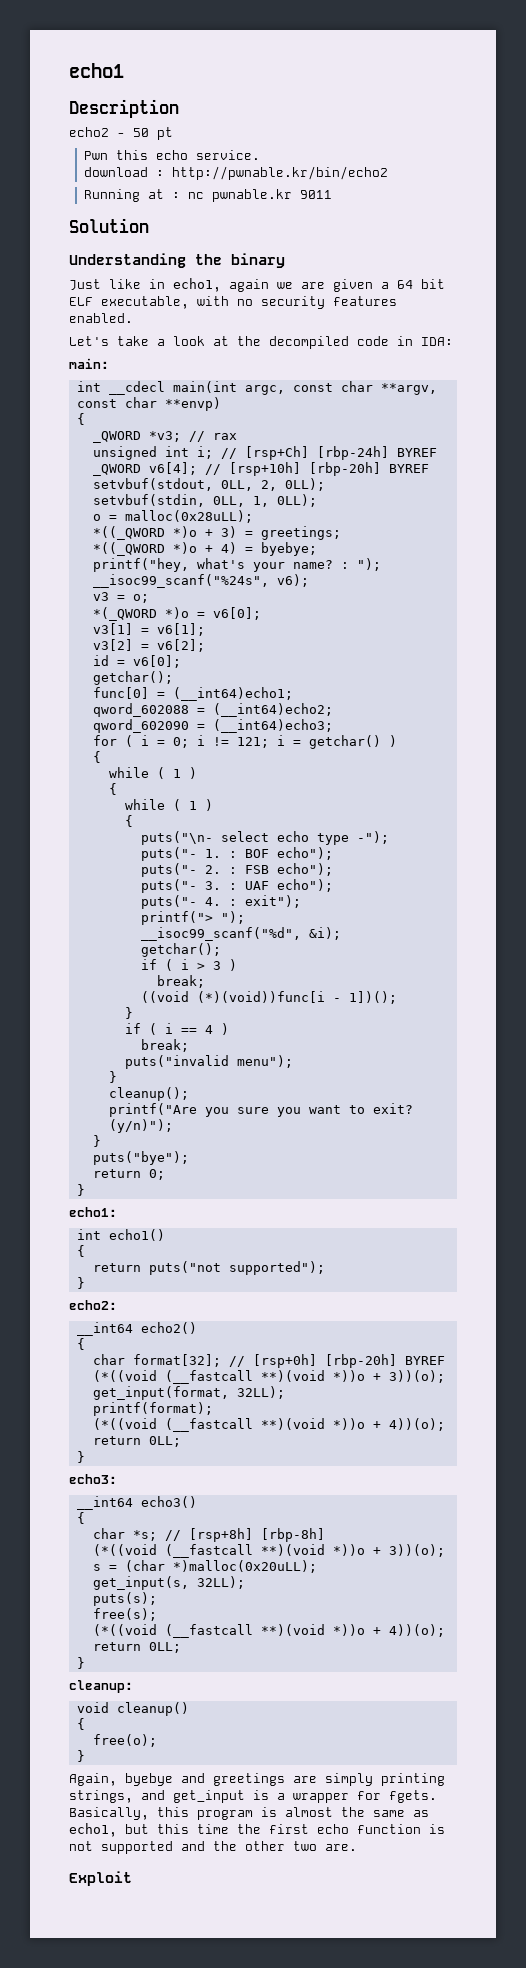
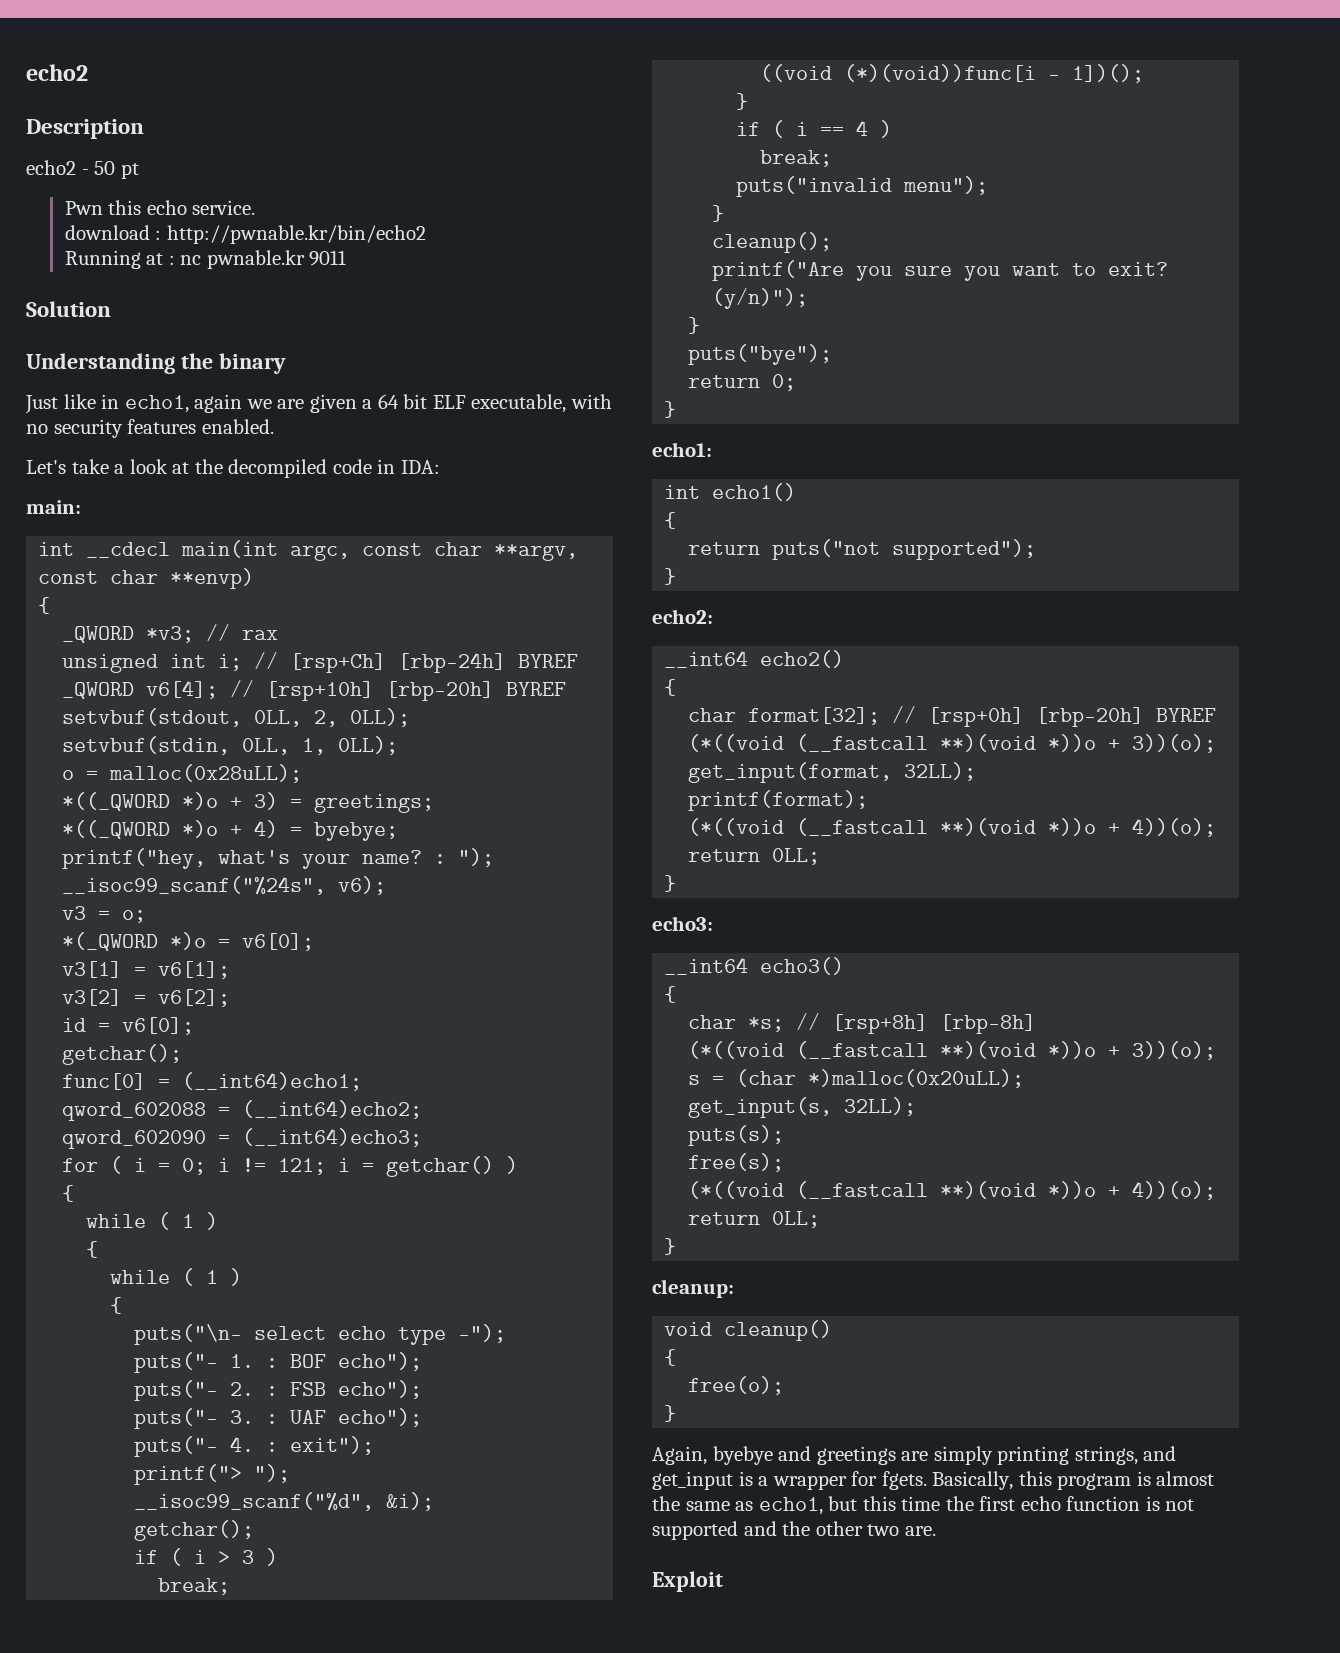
[69,63,124,78] echo1 -> [26,64,88,81] echo2

